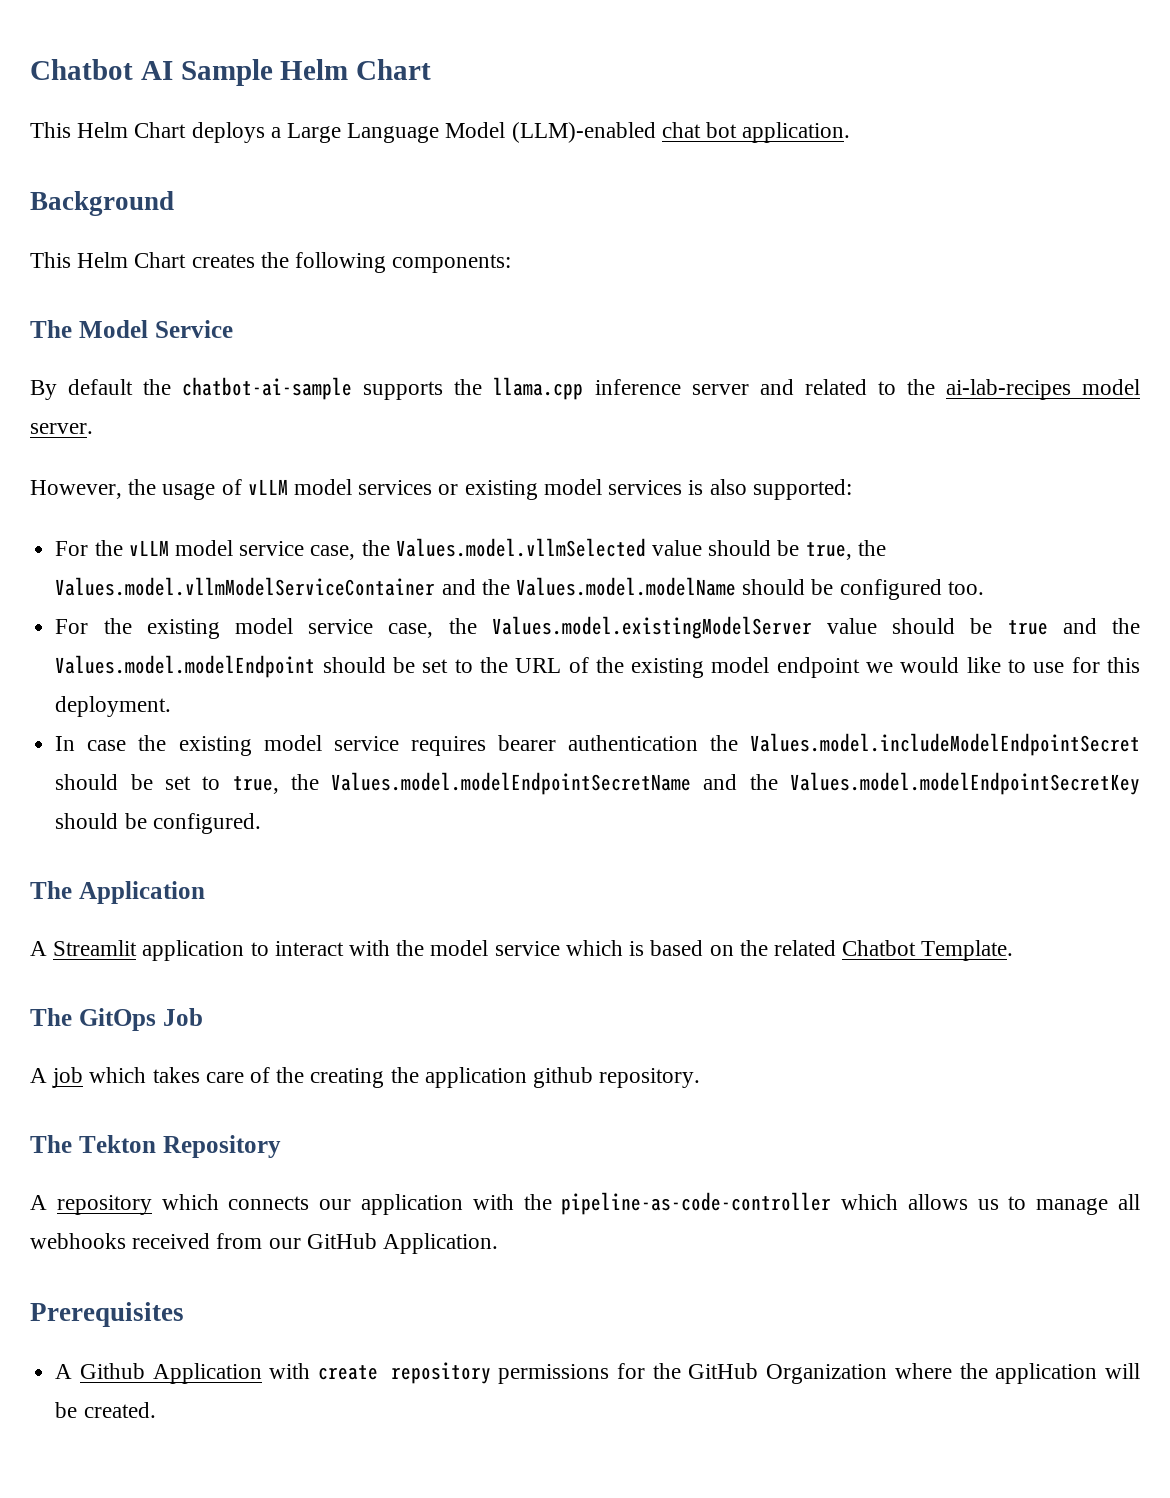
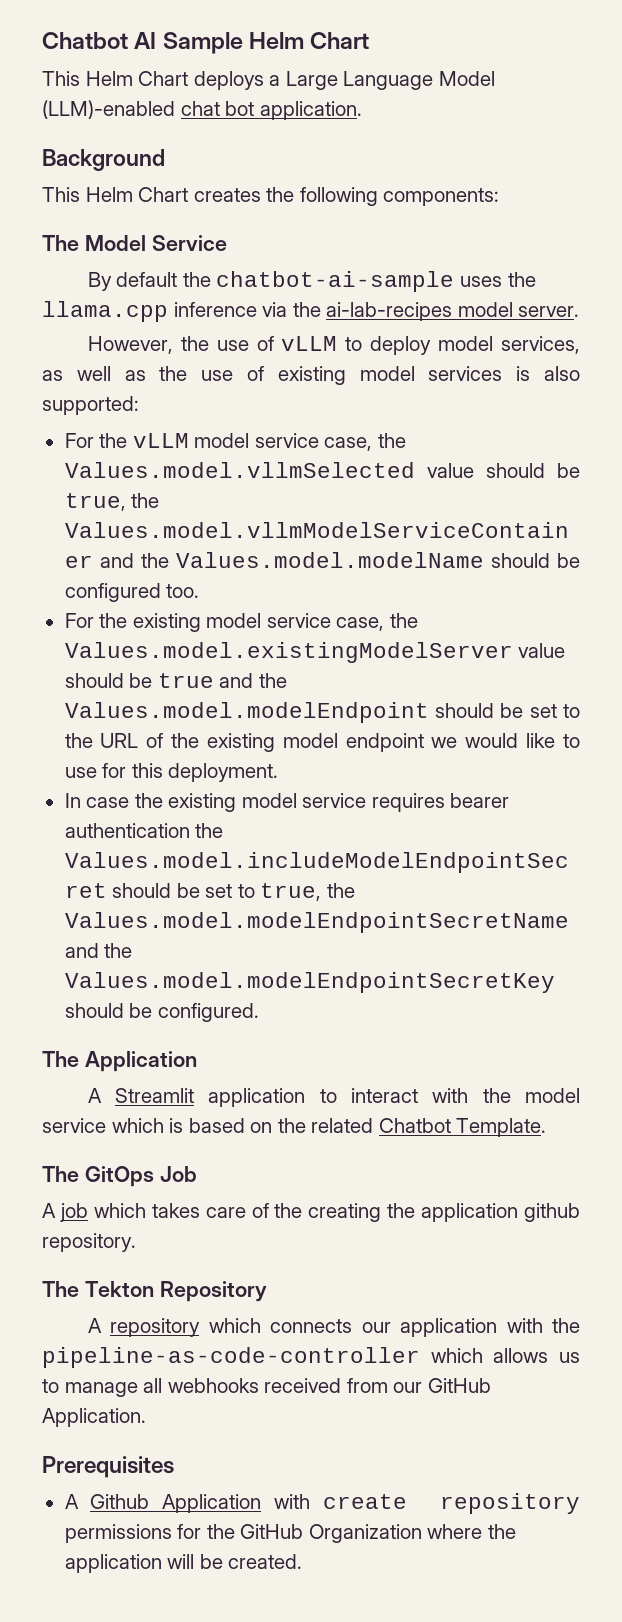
[363,381,444,400] supports -> [459,276,502,287] uses
[691,379,896,395] server and related to -> [262,302,288,317] via
[162,483,216,500] usage -> [216,340,249,351] use
[294,479,459,495] model services or -> [345,336,580,355] [42,366,265,381] to deploy model services, as well as the use of

